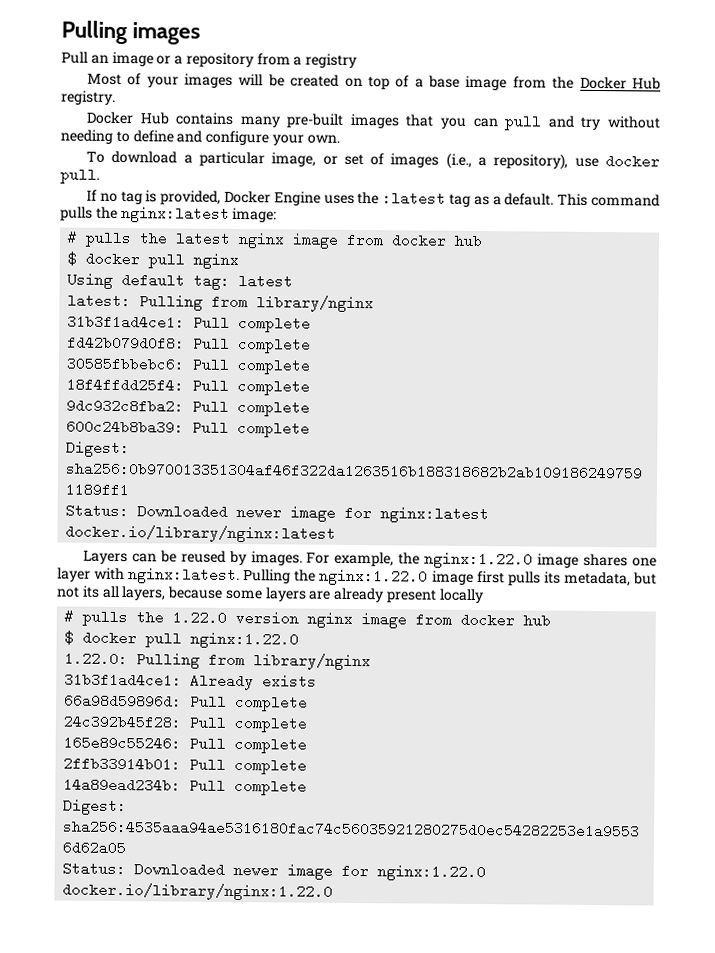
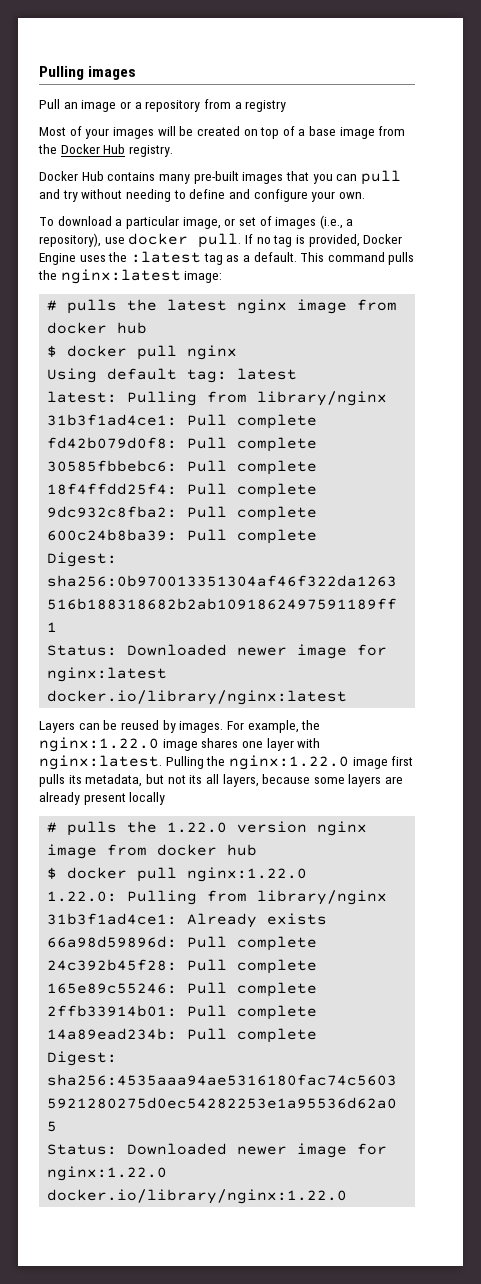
(100, 176) // -> (242, 240) none

